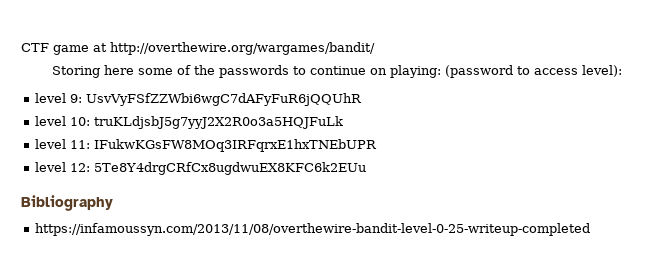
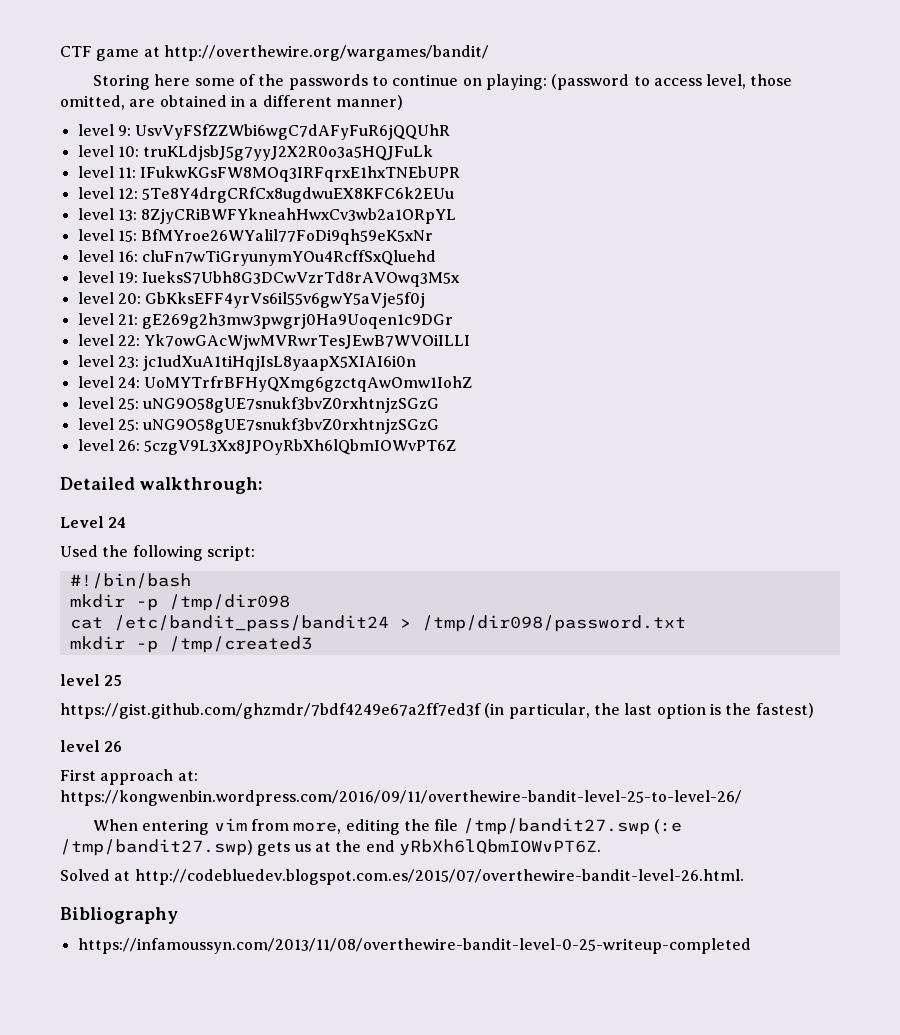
[582,65,623,77] level): -> [706,74,793,89] [60,95,403,110] level, those omitted, are obtained in a different manner)
(367, 168) none -> [77,208,457,224] [77,229,434,245] [77,250,437,266] [77,271,461,287] [77,292,426,308] [77,313,454,329] [77,334,471,350] [77,355,417,371] [77,376,473,392] [77,397,440,413] [77,418,440,434] [77,439,457,455] [60,477,263,494] [60,516,127,528] [60,545,255,561] [69,573,191,589] [69,594,290,611] [69,615,686,632] [69,636,312,653] [60,674,123,686] [60,703,814,719] [60,740,123,752] [60,769,198,785] [60,790,742,806] [92,818,682,835] [60,839,601,856] [60,869,744,885] // level 13: 8ZjyCRiBWFYkneahHwxCv3wb2a1ORpYL // level 15: BfMYroe26WYalil77FoDi9qh59eK5xNr // level 16: cluFn7wTiGryunymYOu4RcffSxQluehd // level 19: IueksS7Ubh8G3DCwVzrTd8rAVOwq3M5x // level 20: GbKksEFF4yrVs6il55v6gwY5aVje5f0j // level 21: gE269g2h3mw3pwgrj0Ha9Uoqen1c9DGr // level 22: Yk7owGAcWjwMVRwrTesJEwB7WVOiILLI // level 23: jc1udXuA1tiHqjIsL8yaapX5XIAI6i0n // level 24: UoMYTrfrBFHyQXmg6gzctqAwOmw1IohZ // level 25: uNG9O58gUE7snukf3bvZ0rxhtnjzSGzG // level 25: uNG9O58gUE7snukf3bvZ0rxhtnjzSGzG // level 26: 5czgV9L3Xx8JPOyRbXh6lQbmIOWvPT6Z // Detailed walkthrough: // Level 24 // Used the following script: // #!/bin/bash // mkdir -p /tmp/dir098 // cat /etc/bandit_pass/bandit24 > /tmp/dir098/password.txt // mkdir -p /tmp/created3 // level 25 // https://gist.github.com/ghzmdr/7bdf4249e67a2ff7ed3f (in particular, the last option is the fastest) // level 26 // First approach at: https://kongwenbin.wordpress.com/2016/09/11/overthewire-bandit-level-25-to-level-26/ // When entering vim from more, editing the file /tmp/bandit27.swp (:e /tmp/bandit27.swp) gets us at the end yRbXh6lQbmIOWvPT6Z. // Solved at http://codebluedev.blogspot.com.es/2015/07/overthewire-bandit-level-26.html.

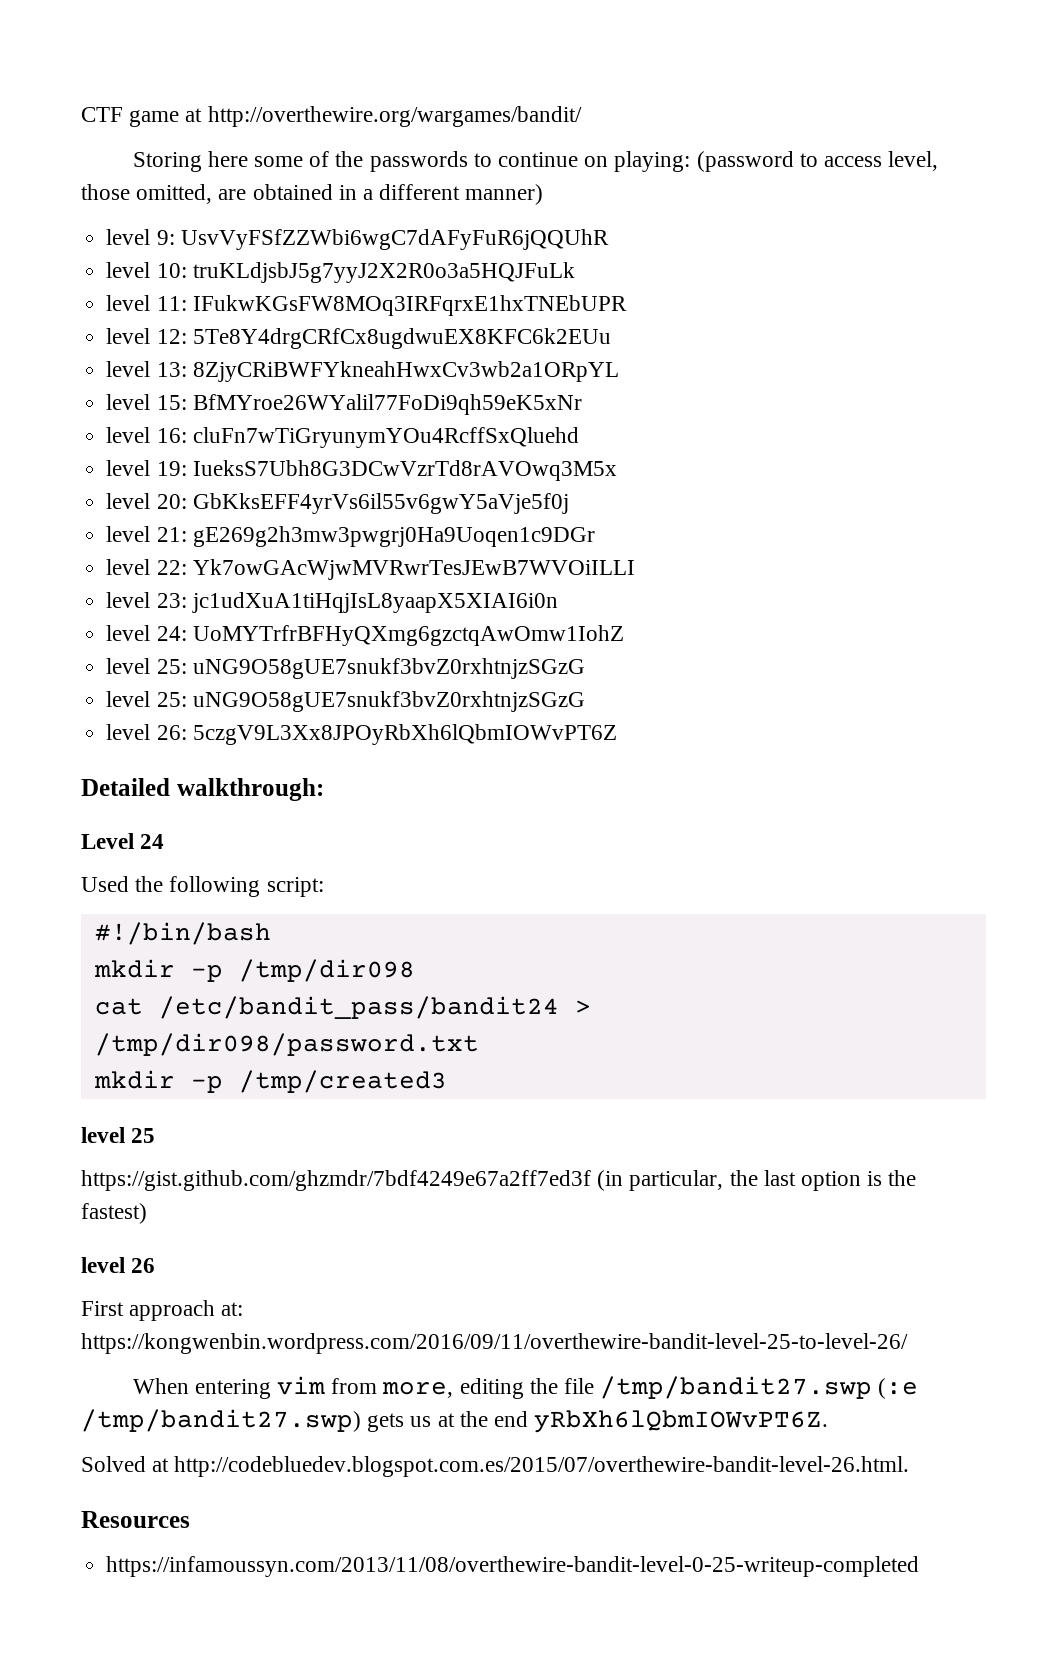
[60,907,178,924] Bibliography -> [81,1511,190,1528] Resources

